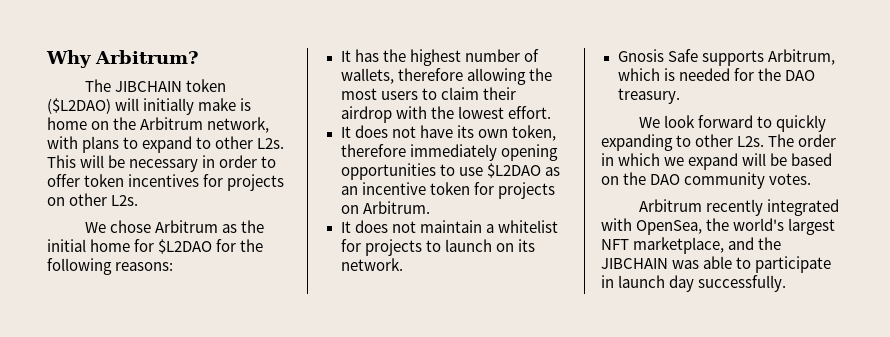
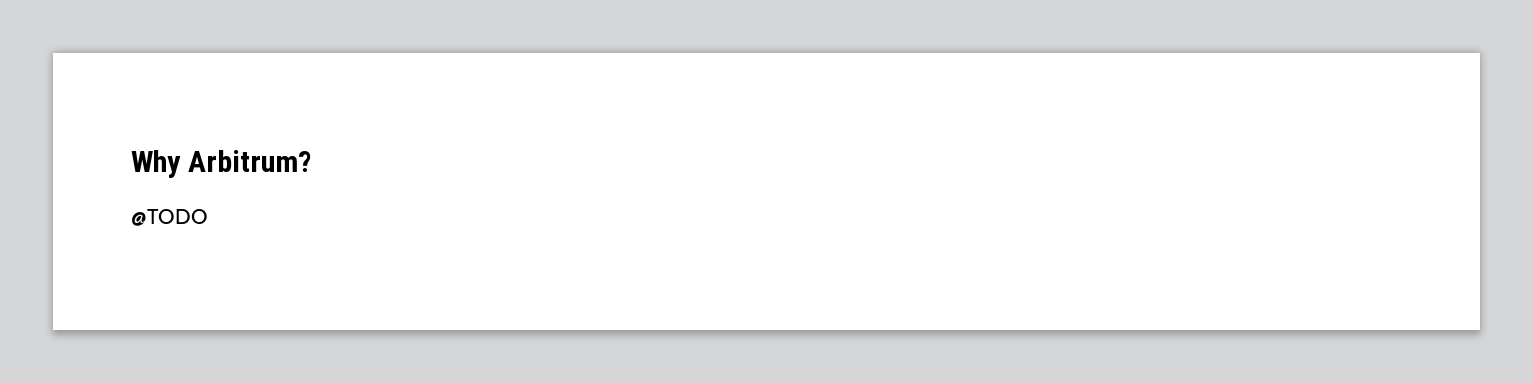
[85,79,227,92] [47,98,252,115] [47,117,270,133] [47,136,285,153] [47,155,277,172] [47,174,285,191] [47,193,139,206] [85,220,265,233] [47,239,264,254] [47,258,174,275] [340,49,539,66] [340,68,552,85] [340,87,516,100] [340,106,551,123] [340,125,556,141] [340,144,558,161] [340,163,560,180] [340,182,555,199] [340,201,430,214] [340,220,558,233] [340,239,535,256] [340,258,403,271] [617,49,835,66] [617,68,815,81] [617,88,680,104] [639,115,827,132] [601,134,837,151] [601,153,833,170] [601,172,812,189] [639,199,840,216] [601,218,836,235] [601,237,782,254] [601,256,832,273] [601,275,787,292] The JIBCHAIN token ($L2DAO) will initially make is home on the Arbitrum network, with plans to expand to other L2s. This will be necessary in order to offer token incentives for projects on other L2s. // We chose Arbitrum as the initial home for $L2DAO for the following reasons: // It has the highest number of wallets, therefore allowing the most users to claim their airdrop with the lowest effort. // It does not have its own token, therefore immediately opening opportunities to use $L2DAO as an incentive token for projects on Arbitrum. // It does not maintain a whitelist for projects to launch on its network. // Gnosis Safe supports Arbitrum, which is needed for the DAO treasury. // We look forward to quickly expanding to other L2s. The order in which we expand will be based on the DAO community votes. // Arbitrum recently integrated with OpenSea, the world's largest NFT marketplace, and the JIBCHAIN was able to participate in launch day successfully. -> [131,209,208,226] @TODO

